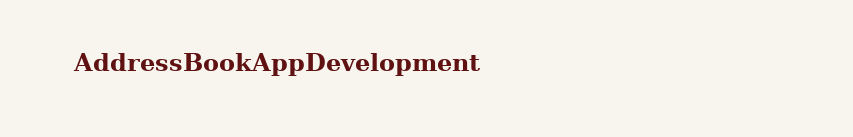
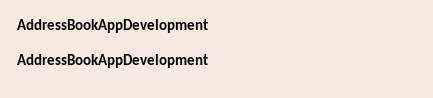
[73,53,480,76] AddressBookAppDevelopment -> [17,19,208,33] [17,54,208,68] AddressBookAppDevelopment // AddressBookAppDevelopment

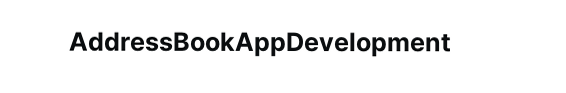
[17,19,208,33] [17,54,208,68] AddressBookAppDevelopment // AddressBookAppDevelopment -> [68,31,452,58] AddressBookAppDevelopment

